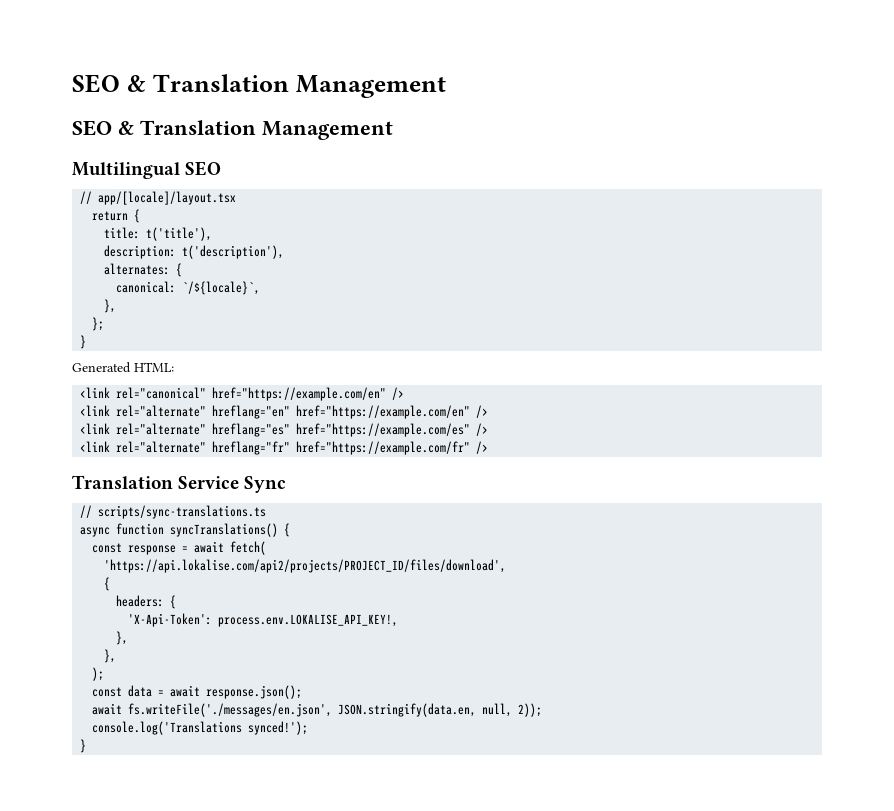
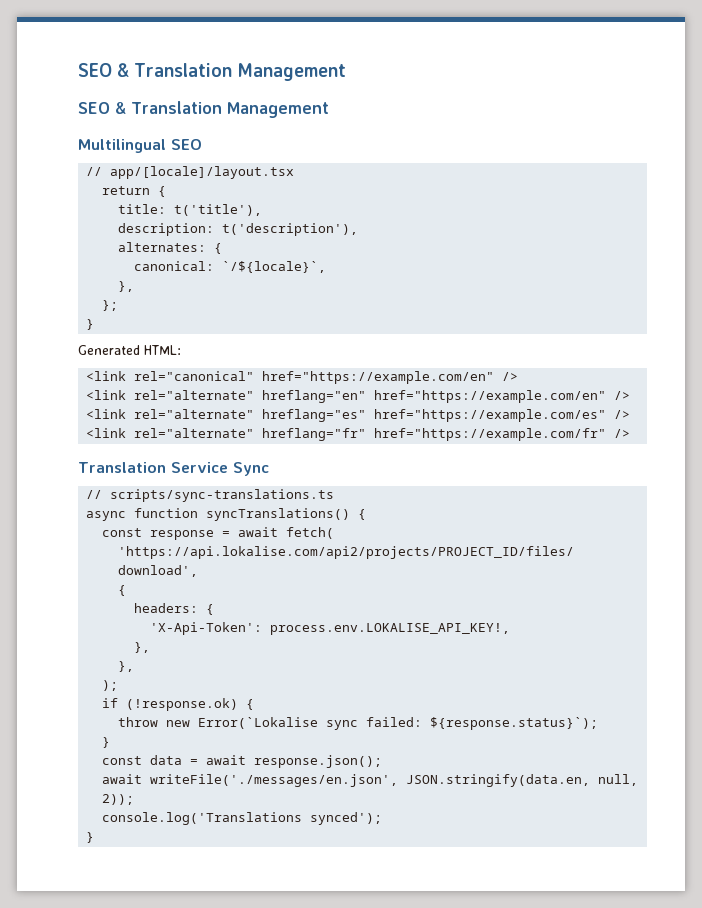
(105, 674) none -> [102,698,255,711] [118,717,599,730] [102,737,111,748] // if (!response.ok) { // throw new Error(`Lokalise sync failed: ${response.status}`); // }
[128,703,333,717] fs.writeFile('./messages/en.json', -> [150,774,399,787] writeFile('./messages/en.json',
[248,721,309,735] synced!'); -> [310,812,383,825] synced');

